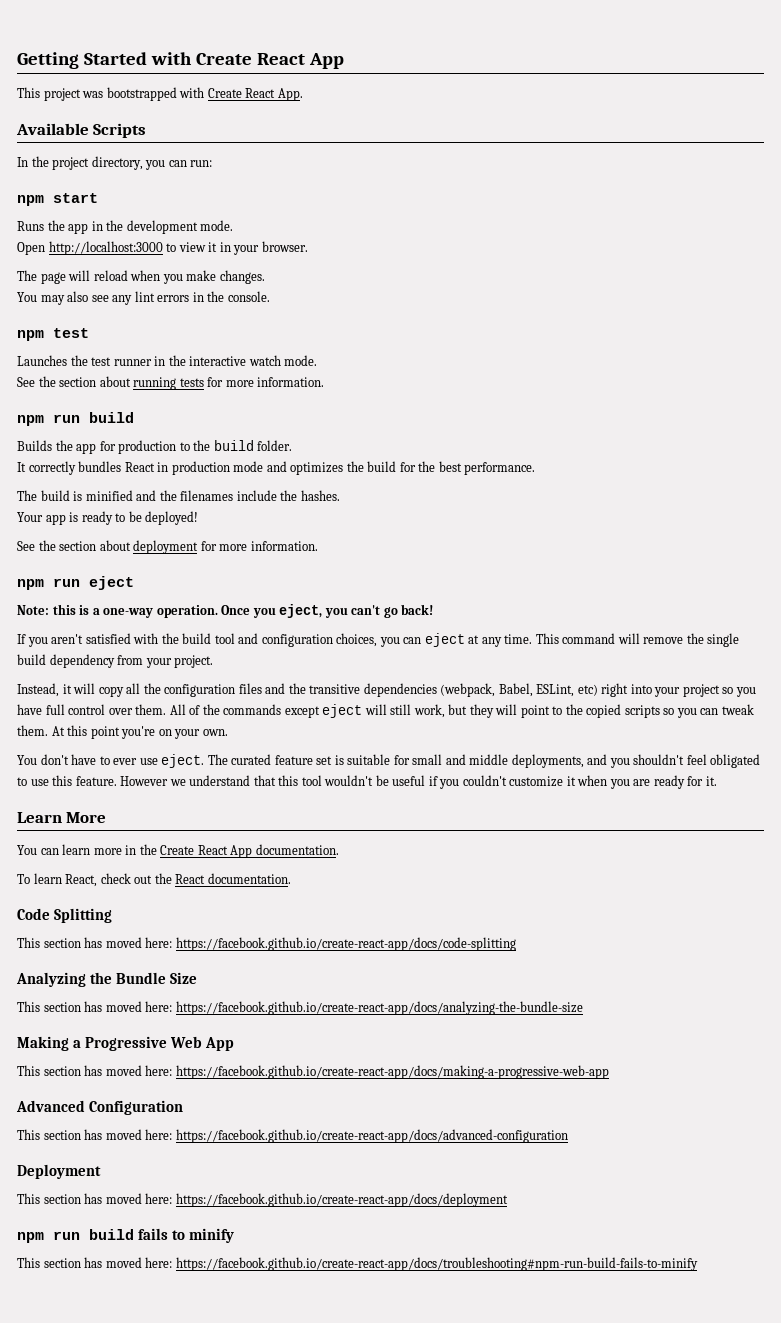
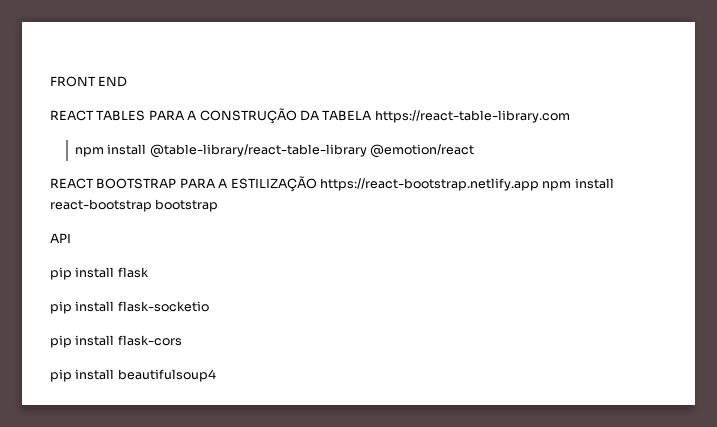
[17,52,344,69] [17,87,303,101] [16,123,147,138] [17,156,213,170] [17,193,98,206] [17,220,234,234] [17,241,308,255] [17,270,265,284] [17,291,270,305] [17,328,89,341] [17,355,318,366] [17,376,325,390] [17,412,134,426] [17,440,293,454] [17,461,536,475] [17,490,340,501] [17,511,199,525] [17,540,318,554] [17,576,134,590] [17,604,434,618] [17,633,740,647] [17,654,214,668] [17,683,756,697] [17,704,754,718] [17,725,228,739] [17,754,761,768] [17,775,717,789] [17,812,107,823] [17,844,339,858] [17,873,291,887] [17,908,112,923] [17,937,516,951] [16,972,197,987] [17,1001,583,1015] [17,1036,234,1051] [17,1065,609,1079] [16,1100,183,1115] [17,1129,568,1143] [17,1164,101,1179] [17,1193,508,1207] [17,1228,234,1243] [17,1257,698,1271] Getting Started with Create React App // This project was bootstrapped with Create React App. // Available Scripts // In the project directory, you can run: // npm start // Runs the app in the development mode. // Open http://localhost:3000 to view it in your browser. // The page will reload when you make changes. // You may also see any lint errors in the console. // npm test // Launches the test runner in the interactive watch mode. // See the section about running tests for more information. // npm run build // Builds the app for production to the build folder. // It correctly bundles React in production mode and optimizes the build for the best performance. // The build is minified and the filenames include the hashes. // Your app is ready to be deployed! // See the section about deployment for more information. // npm run eject // Note: this is a one-way operation. Once you eject, you can't go back! // If you aren't satisfied with the build tool and configuration choices, you can eject at any time. This command will remove the single build dependency from your project. // Instead, it will copy all the configuration files and the transitive dependencies (webpack, Babel, ESLint, etc) right into your project so you have full control over them. All of the commands except eject will still work, but they will point to the copied scripts so you can tweak them. At this point you're on your own. // You don't have to ever use eject. The curated feature set is suitable for small and middle deployments, and you shouldn't feel obligated to use this feature. However we understand that this tool wouldn't be useful if you couldn't customize it when you are ready for it. // Learn More // You can learn more in the Create React App documentation. // To learn React, check out the React documentation. // Code Splitting // This section has moved here: https://facebook.github.io/create-react-app/docs/code-splitting // Analyzing the Bundle Size // This section has moved here: https://facebook.github.io/create-react-app/docs/analyzing-the-bundle-size // Making a Progressive Web App // This section has moved here: https://facebook.github.io/create-react-app/docs/making-a-progressive-web-app // Advanced Configuration // This section has moved here: https://facebook.github.io/create-react-app/docs/advanced-configuration // Deployment // This section has moved here: https://facebook.github.io/create-react-app/docs/deployment // npm run build fails to minify // This section has moved here: https://facebook.github.io/create-react-app/docs/troubleshooting#npm-run-build-fails-to-minify -> [50,76,128,87] [50,108,570,124] [74,144,474,158] [50,176,614,192] [50,199,219,212] [50,233,71,243] [50,267,149,280] [50,301,209,314] [50,335,182,348] [50,369,216,382] FRONT END // REACT TABLES PARA A CONSTRUÇÃO DA TABELA https://react-table-library.com // npm install @table-library/react-table-library @emotion/react // REACT BOOTSTRAP PARA A ESTILIZAÇÃO https://react-bootstrap.netlify.app npm install react-bootstrap bootstrap // API // pip install flask // pip install flask-socketio // pip install flask-cors // pip install beautifulsoup4

